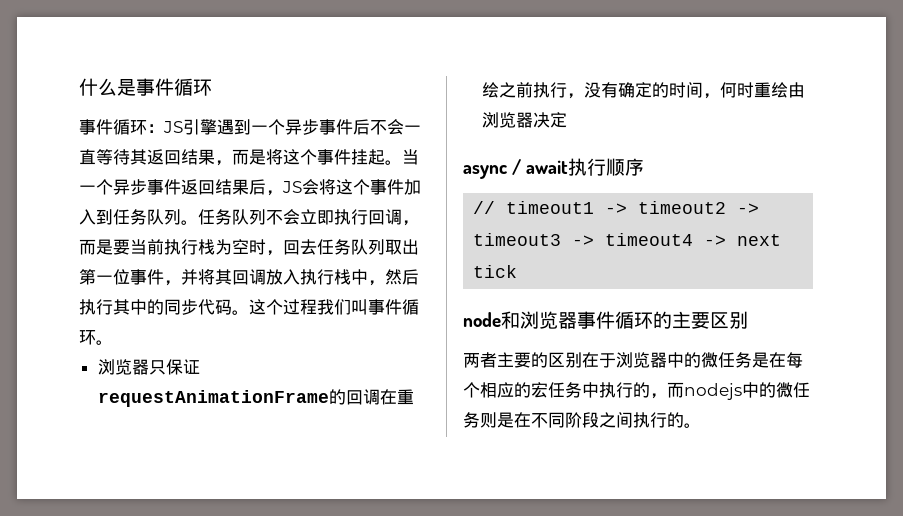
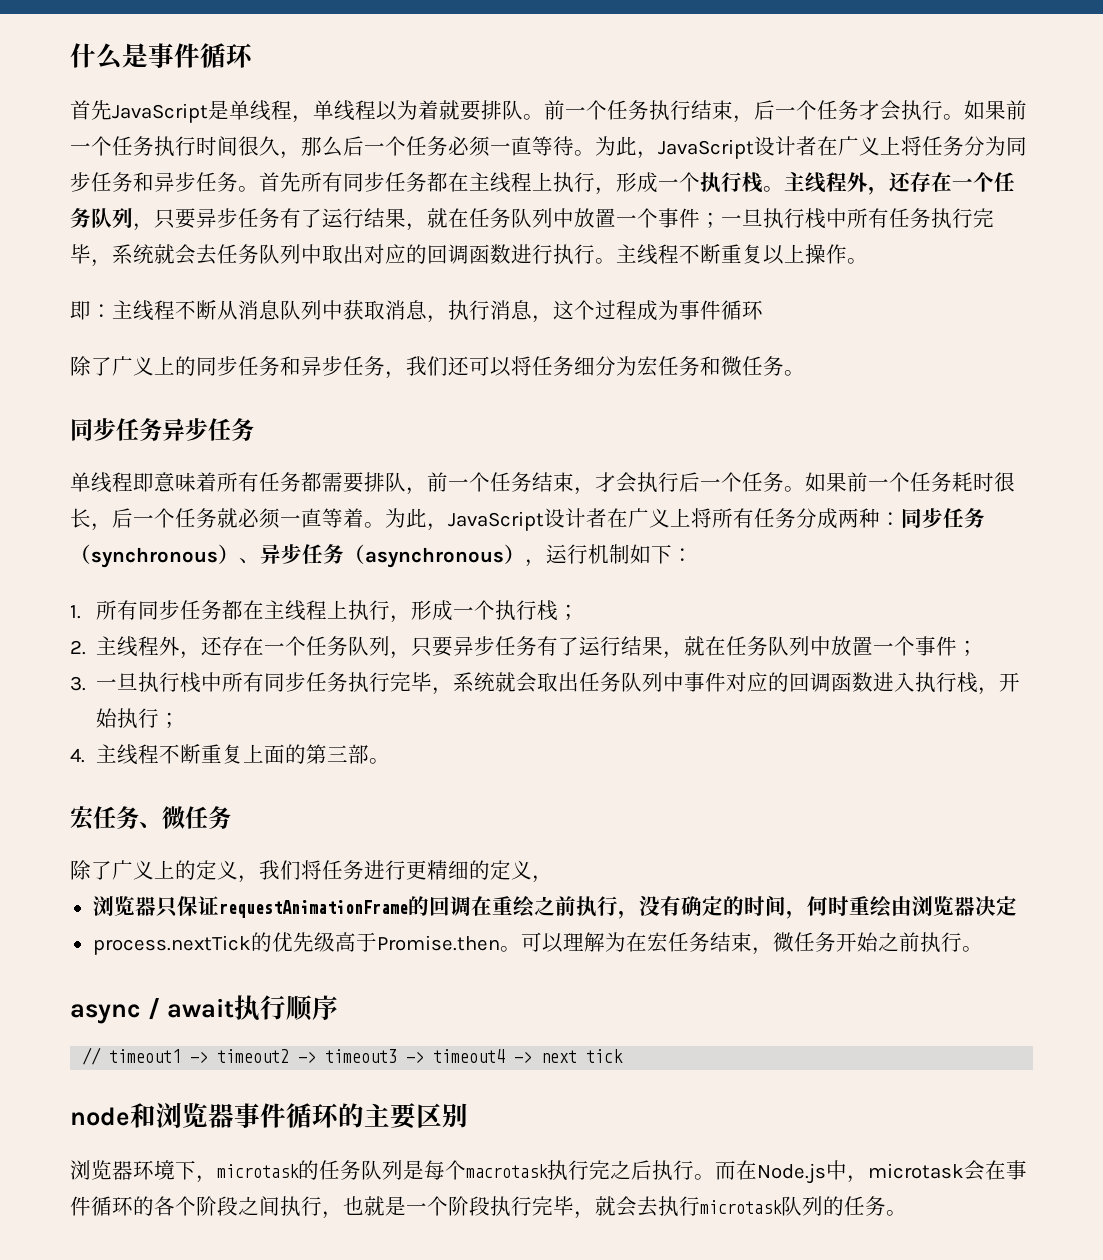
[79,119,421,135] [79,149,419,166] [79,179,421,196] [79,209,419,226] [79,239,419,256] [79,269,419,286] [79,299,419,315] [79,330,113,345] 事件循环：JS引擎遇到一个异步事件后不会一直等待其返回结果，而是将这个事件挂起。当一个异步事件返回结果后，JS会将这个事件加入到任务队列。任务队列不会立即执行回调，而是要当前执行栈为空时，回去任务队列取出第一位事件，并将其回调放入执行栈中，然后执行其中的同步代码。这个过程我们叫事件循环。 -> [70,100,1027,123] [70,136,1027,159] [70,172,1015,195] [70,208,994,231] [70,244,868,267] [70,300,763,323] [70,356,805,379] [70,418,254,441] [70,472,1015,495] [70,508,985,531] [70,544,693,568] [70,600,580,623] [70,636,979,659] [70,672,1021,695] [96,708,181,729] [70,744,391,765] [70,806,231,831] [70,860,553,883] 首先JavaScript是单线程，单线程以为着就要排队。前一个任务执行结束，后一个任务才会执行。如果前一个任务执行时间很久，那么后一个任务必须一直等待。为此，JavaScript设计者在广义上将任务分为同步任务和异步任务。首先所有同步任务都在主线程上执行，形成一个执行栈。主线程外，还存在一个任务队列，只要异步任务有了运行结果，就在任务队列中放置一个事件；一旦执行栈中所有任务执行完毕，系统就会去任务队列中取出对应的回调函数进行执行。主线程不断重复以上操作。 // 即：主线程不断从消息队列中获取消息，执行消息，这个过程成为事件循环 // 除了广义上的同步任务和异步任务，我们还可以将任务细分为宏任务和微任务。 // 同步任务异步任务 // 单线程即意味着所有任务都需要排队，前一个任务结束，才会执行后一个任务。如果前一个任务耗时很长，后一个任务就必须一直等着。为此，JavaScript设计者在广义上将所有任务分成两种：同步任务（synchronous）、异步任务（asynchronous），运行机制如下： // 1.所有同步任务都在主线程上执行，形成一个执行栈； // 2.主线程外，还存在一个任务队列，只要异步任务有了运行结果，就在任务队列中放置一个事件； // 3.一旦执行栈中所有同步任务执行完毕，系统就会取出任务队列中事件对应的回调函数进入执行栈，开始执行； // 4.主线程不断重复上面的第三部。 // 宏任务、微任务 // 除了广义上的定义，我们将任务进行更精细的定义，
(567, 120) none -> [92,932,983,955] // process.nextTick的优先级高于Promise.then。可以理解为在宏任务结束，微任务开始之前执行。
[463,352,803,368] [463,382,810,400] [463,412,684,428] 两者主要的区别在于浏览器中的微任务是在每个相应的宏任务中执行的，而nodejs中的微任务则是在不同阶段之间执行的 -> [70,1160,1027,1184] [70,1196,886,1219] 浏览器环境下，microtask的任务队列是每个macrotask执行完之后执行。而在Node.js中，microtask会在事件循环的各个阶段之间执行，也就是一个阶段执行完毕，就会去执行microtask队列的任务

